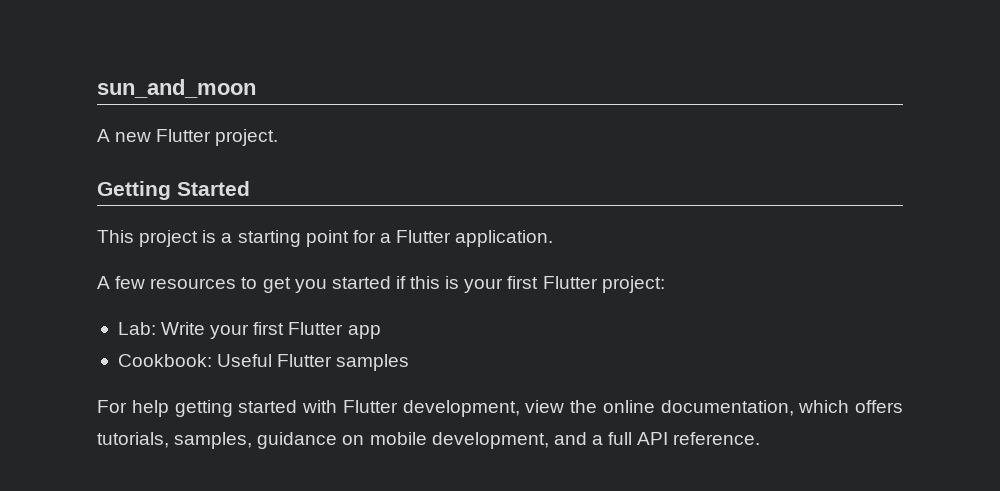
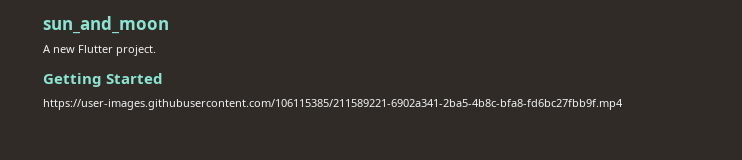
[97,230,554,247] [97,276,665,293] [117,322,381,339] [117,354,410,371] [97,400,903,417] [97,432,761,449] This project is a starting point for a Flutter application. // A few resources to get you started if this is your first Flutter project: // Lab: Write your first Flutter app // Cookbook: Useful Flutter samples // For help getting started with Flutter development, view the online documentation, which offers tutorials, samples, guidance on mobile development, and a full API reference. -> [43,99,623,110] https://user-images.githubusercontent.com/106115385/211589221-6902a341-2ba5-4b8c-bfa8-fd6bc27fbb9f.mp4

